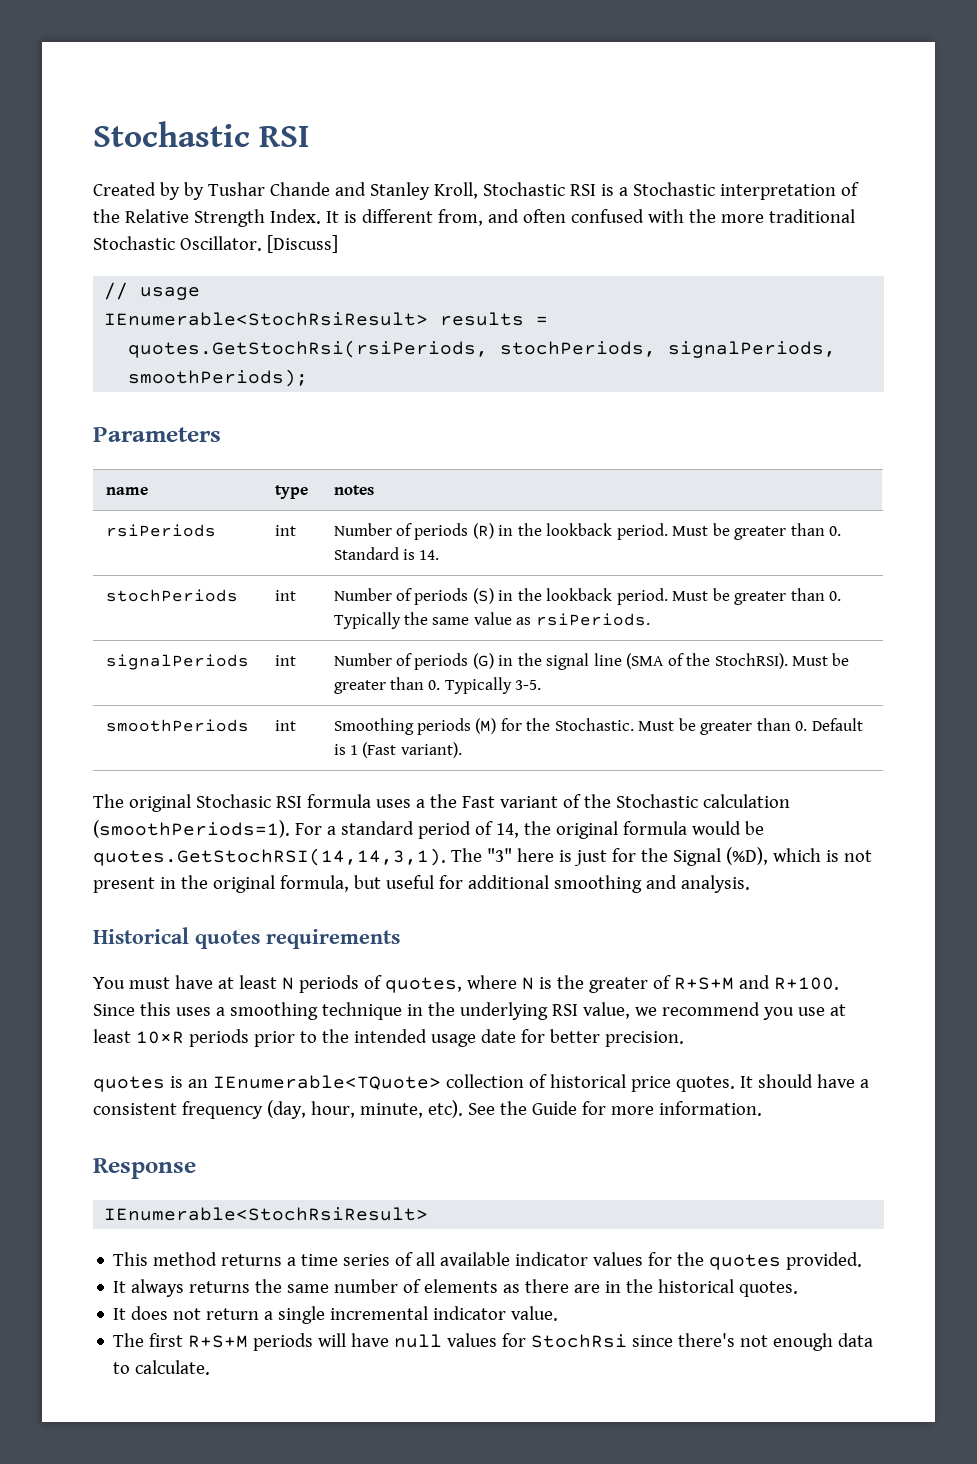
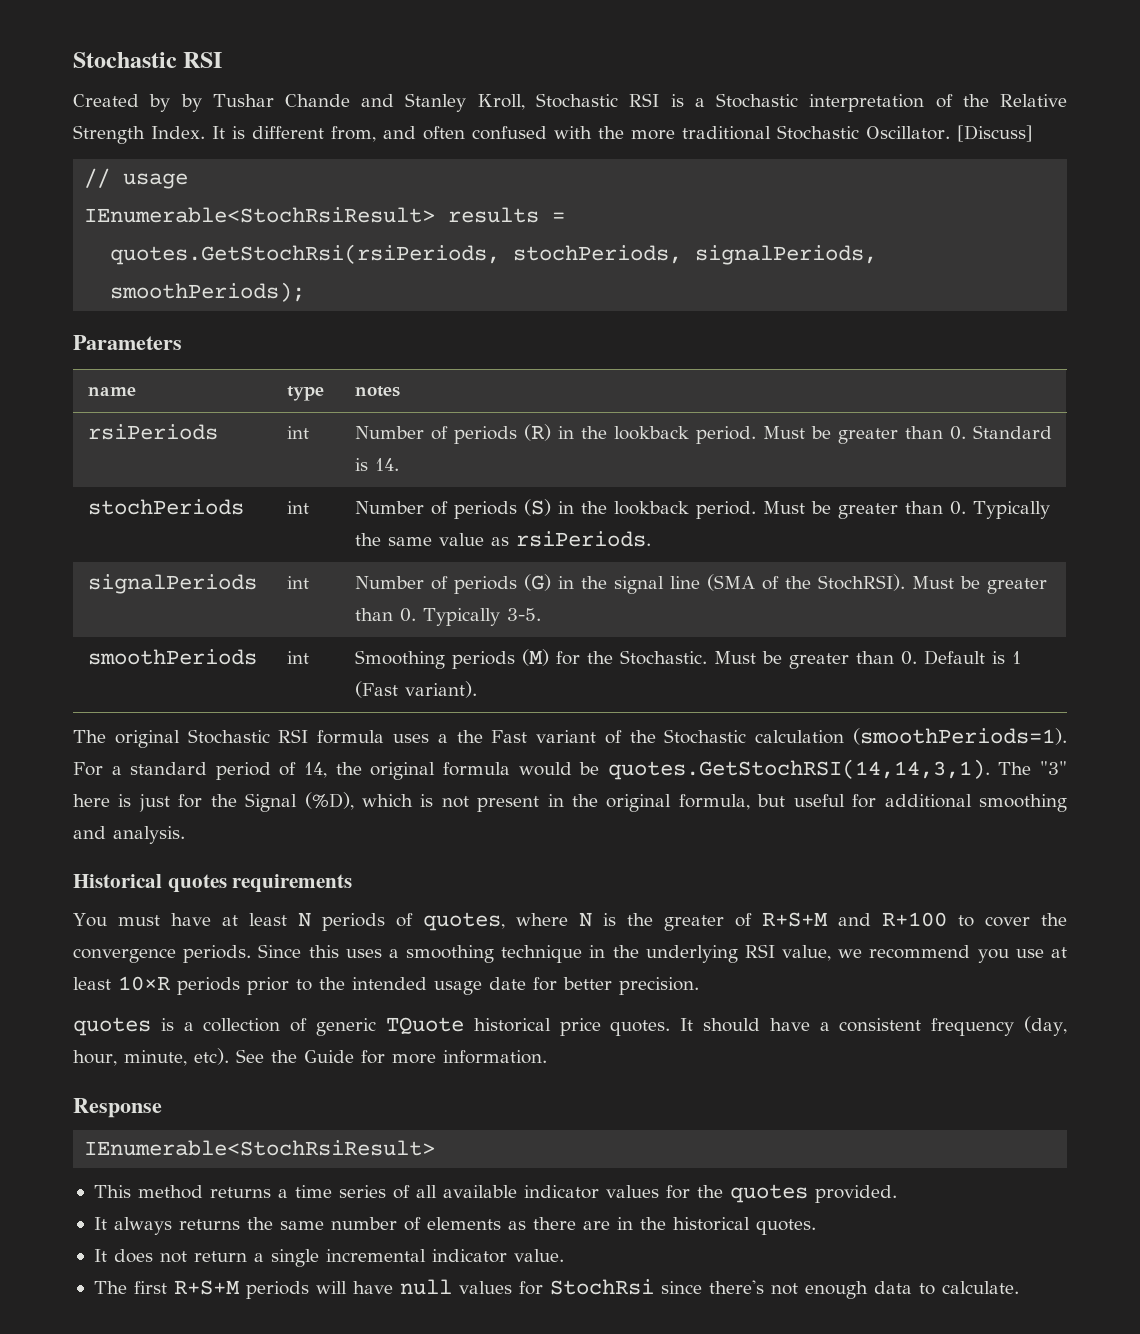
[195,794,271,808] Stochasic -> [187,729,270,744] Stochastic
[773,977,839,990] R+100. -> [881,912,1068,927] [73,945,252,963] R+100 to cover the convergence periods.
[187,1074,547,1090] an IEnumerable<TQuote> collection of -> [183,1017,464,1036] a collection of generic TQuote

